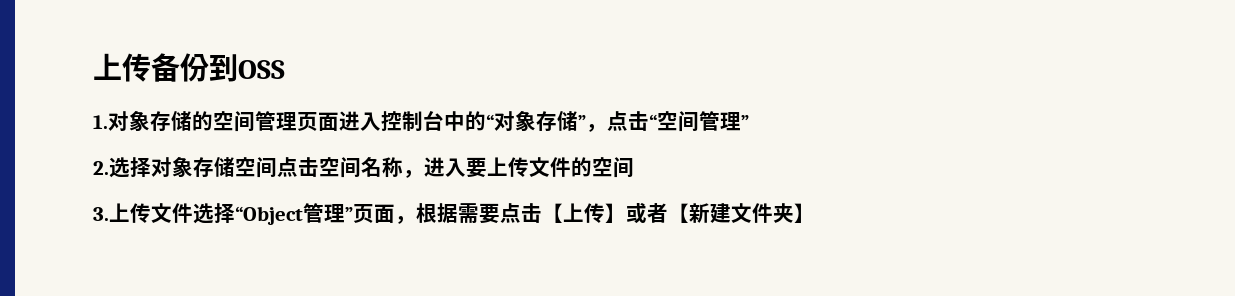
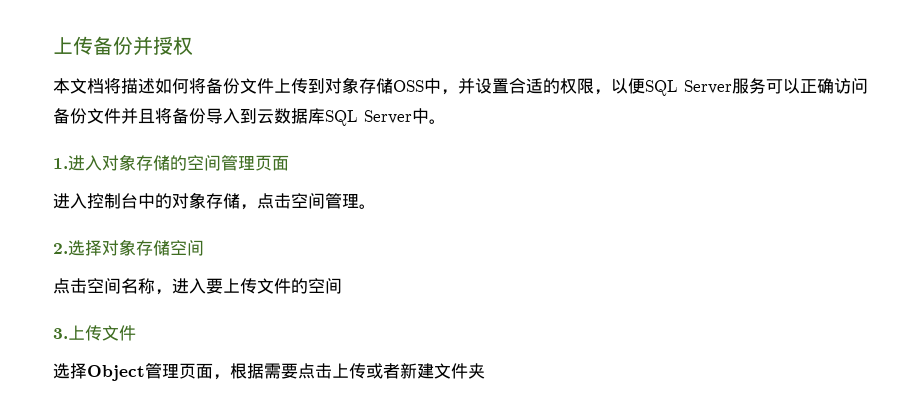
[209,54,285,82] 到OSS -> [133,36,193,56] [53,77,868,96] [53,108,446,126] 并授权 // 本文档将描述如何将备份文件上传到对象存储OSS中，并设置合适的权限，以便SQL Server服务可以正确访问备份文件并且将备份导入到云数据库SQL Server中。
(108, 122) none -> [68,155,102,171] 进入
(339, 121) none -> (289, 163) //
[486,110,749,132] “对象存储”，点击“空间管理” -> [172,192,376,210] 对象存储，点击空间管理。
(277, 167) none -> (204, 248) //
[193,203,353,225] 选择“Object管理” -> [53,363,179,381] // 选择Object管理
[542,202,689,224] 【上传】或者【 -> [332,363,400,379] 上传或者
[794,203,815,223] 】 -> (485, 371) none

